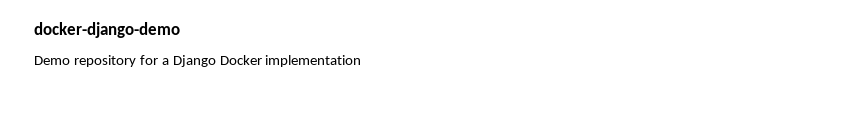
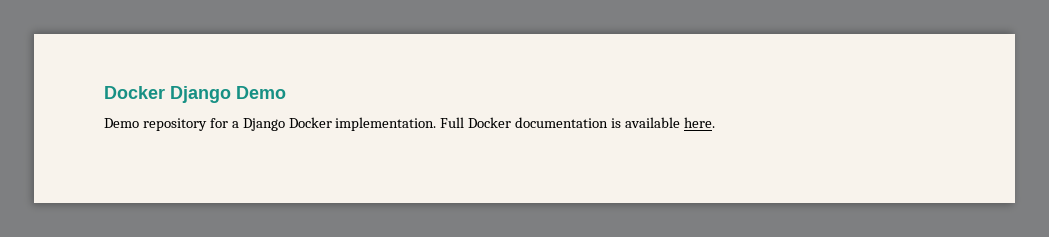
[34,22,180,38] docker-django-demo -> [104,86,286,103] Docker Django Demo
[265,55,362,67] implementation -> [335,117,715,131] implementation. Full Docker documentation is available here.

